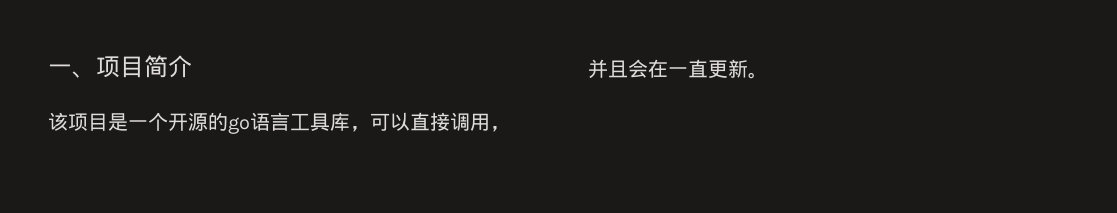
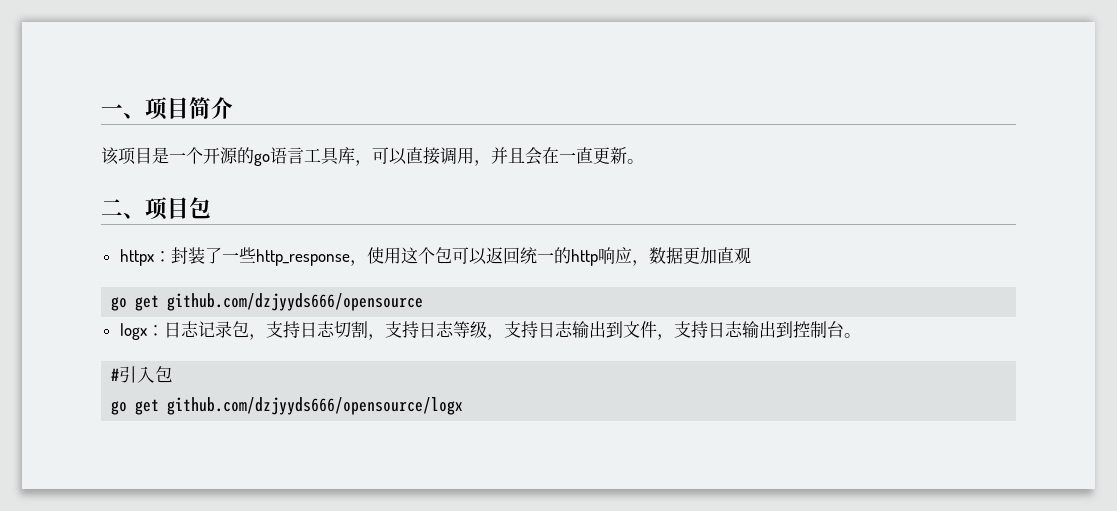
(768, 75) none -> [101,197,211,220] [119,247,751,266] [111,293,424,311] [119,321,861,340] [111,366,174,383] [111,397,464,415] // 二、项目包 // httpx：封装了一些http_response，使用这个包可以返回统一的http响应，数据更加直观 // go get github.com/dzjyyds666/opensource // logx：日志记录包，支持日志切割，支持日志等级，支持日志输出到文件，支持日志输出到控制台。 // #引入包 // go get github.com/dzjyyds666/opensource/logx

